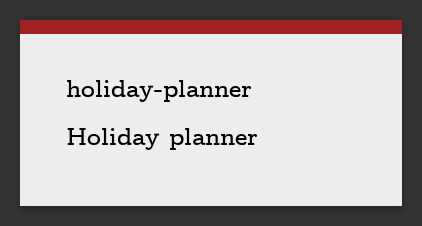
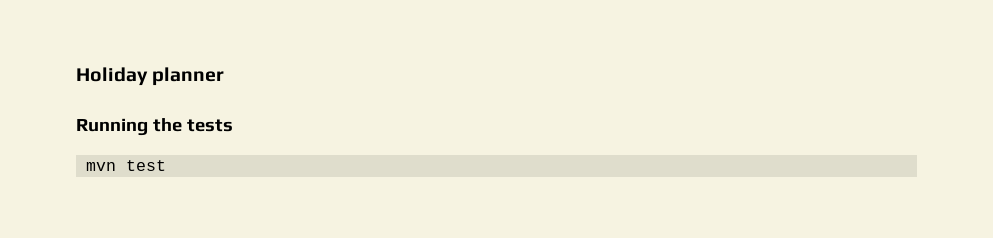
[66,80,252,102] holiday-planner // -> (76, 76) none
(258, 139) none -> [76,118,233,136] [86,160,167,171] // Running the tests // mvn test

